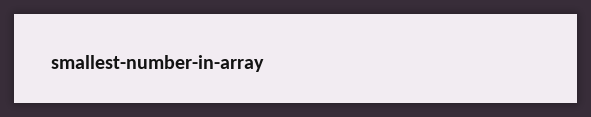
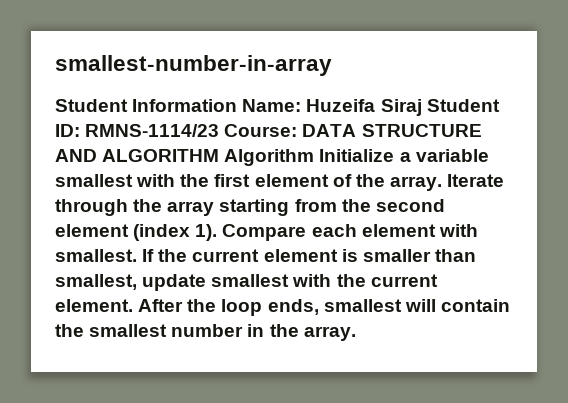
(264, 63) none -> [55,99,500,116] [55,124,482,137] [55,149,489,166] [55,174,505,191] [55,199,445,216] [55,224,478,241] [55,249,476,262] [55,274,438,291] [55,299,510,316] [55,324,356,341] // Student Information Name: Huzeifa Siraj Student ID: RMNS-1114/23 Course: DATA STRUCTURE AND ALGORITHM Algorithm Initialize a variable smallest with the first element of the array. Iterate through the array starting from the second element (index 1). Compare each element with smallest. If the current element is smaller than smallest, update smallest with the current element. After the loop ends, smallest will contain the smallest number in the array.

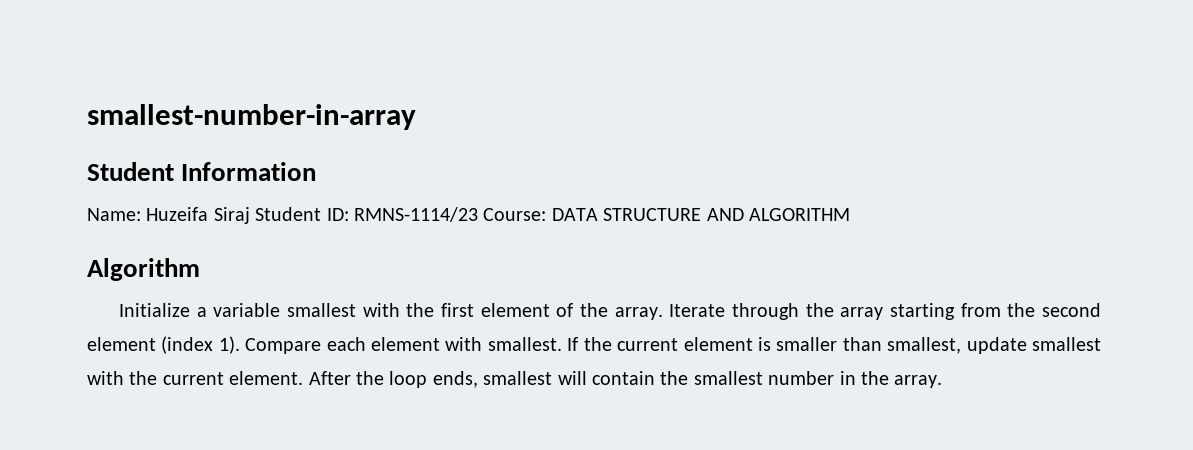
(238, 105) none -> (317, 171) //
(220, 155) none -> (850, 214) //
(315, 157) none -> (200, 269) //

